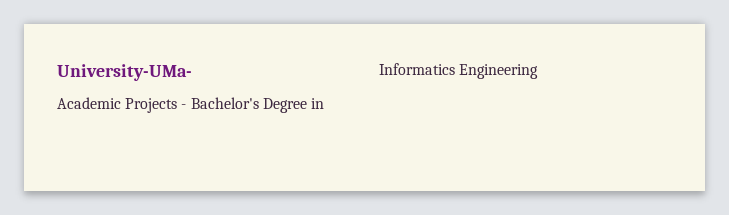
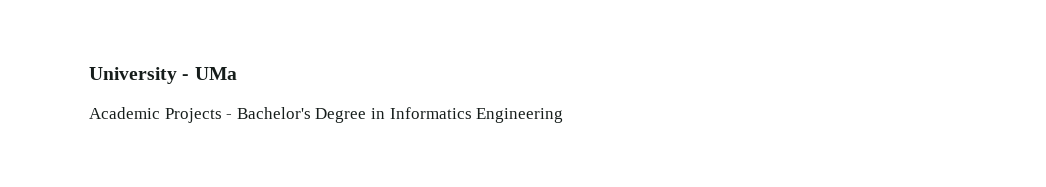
[57,64,192,81] University-UMa- -> [89,67,237,84] University - UMa

